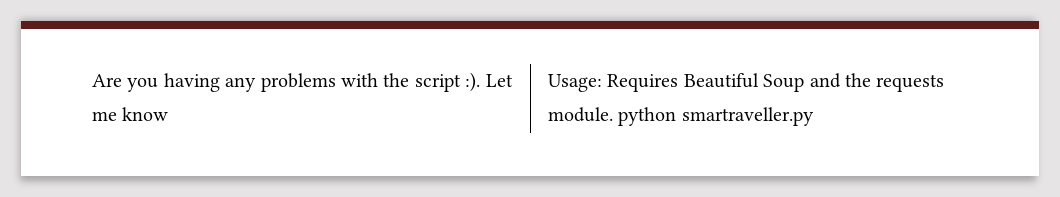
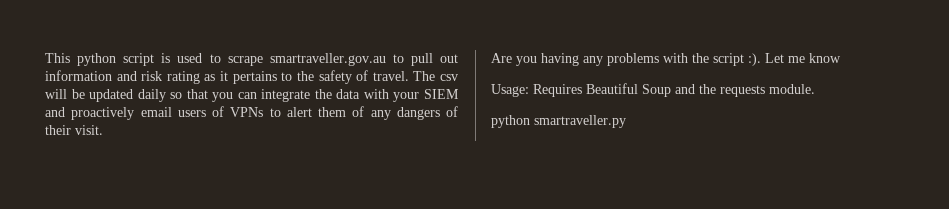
(92, 80) none -> [45,53,458,66] [45,70,459,84] [45,89,460,102] [45,106,458,120] [45,125,103,135] This python script is used to scrape smartraveller.gov.au to pull out information and risk rating as it pertains to the safety of travel. The csv will be updated daily so that you can integrate the data with your SIEM and proactively email users of VPNs to alert them of any dangers of their visit. //
(613, 114) none -> (815, 89) //

